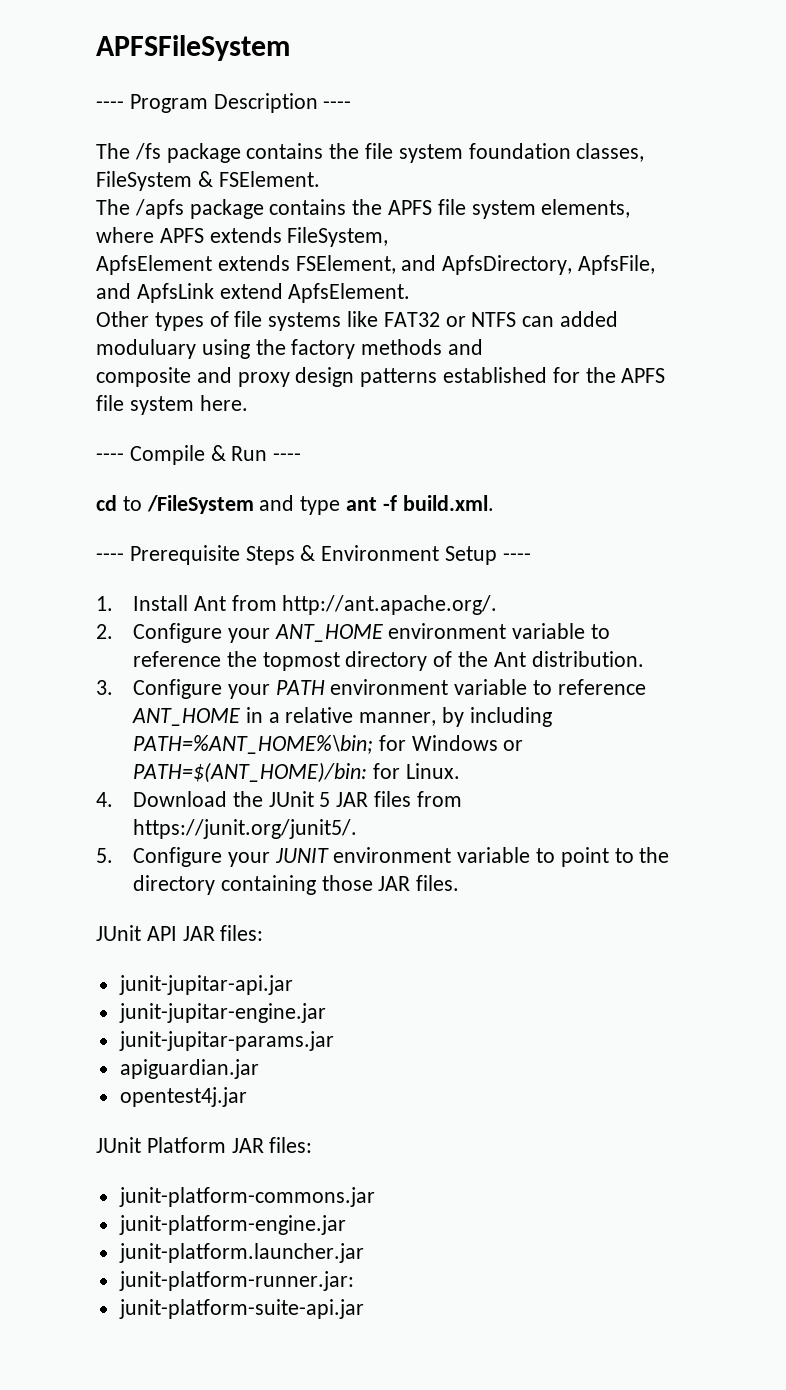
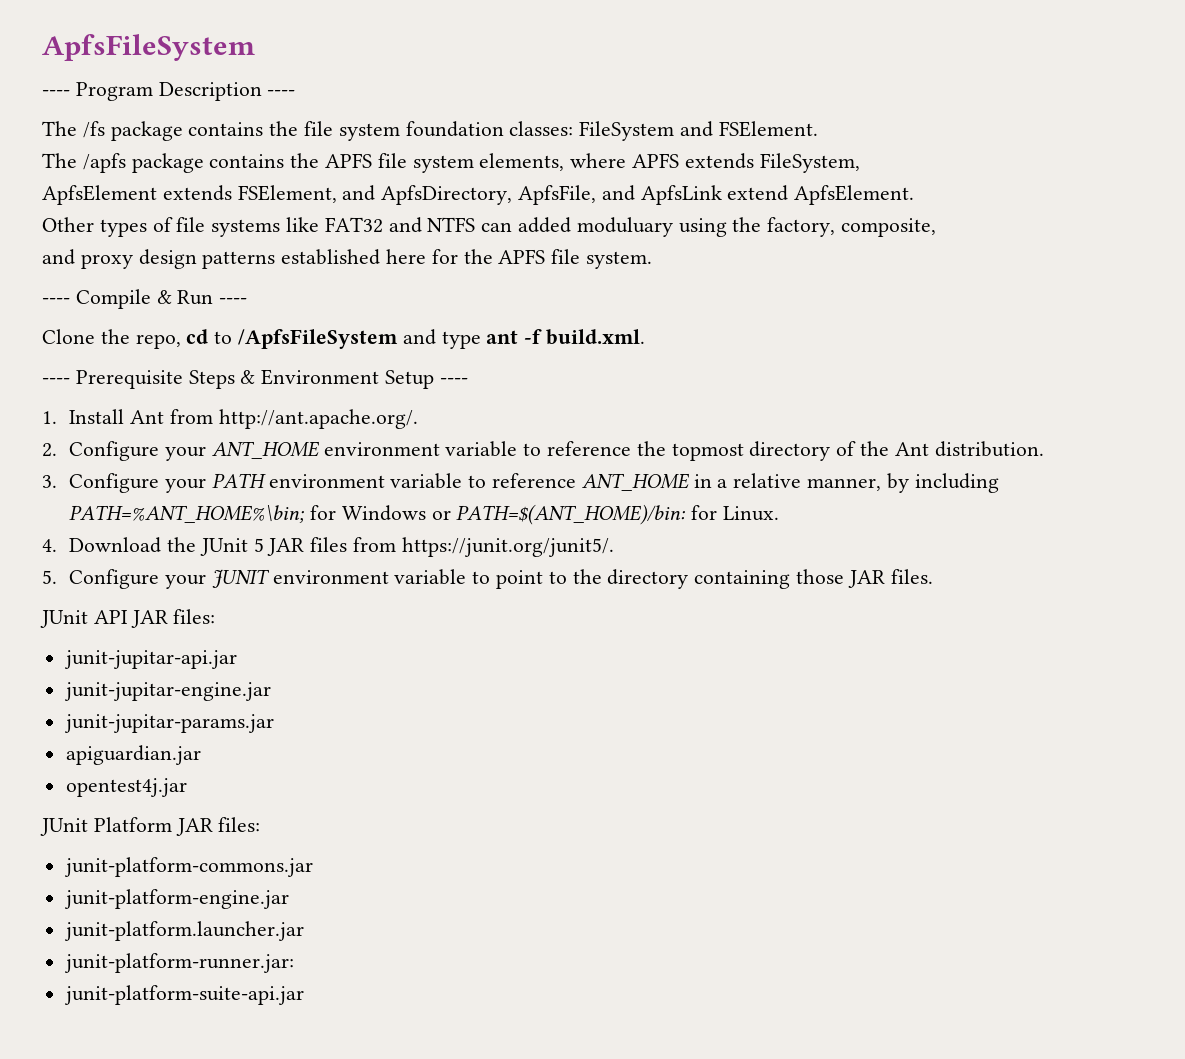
[96,35,290,61] APFSFileSystem -> [42,34,255,61] ApfsFileSystem
[576,143,645,162] [96,171,213,191] classes, FileSystem & -> [509,121,714,141] classes: FileSystem and
[445,316,466,327] or -> [388,217,422,233] and
[291,339,484,359] [96,367,191,387] factory methods and // composite -> [767,217,937,237] factory, composite, //
(548, 375) none -> [386,249,427,264] here
[129,395,248,415] system here. -> [586,251,653,269] system.
(302, 457) none -> [42,329,181,349] Clone the repo,
[146,495,254,514] /FileSystem -> [238,329,399,349] /ApfsFileSystem

